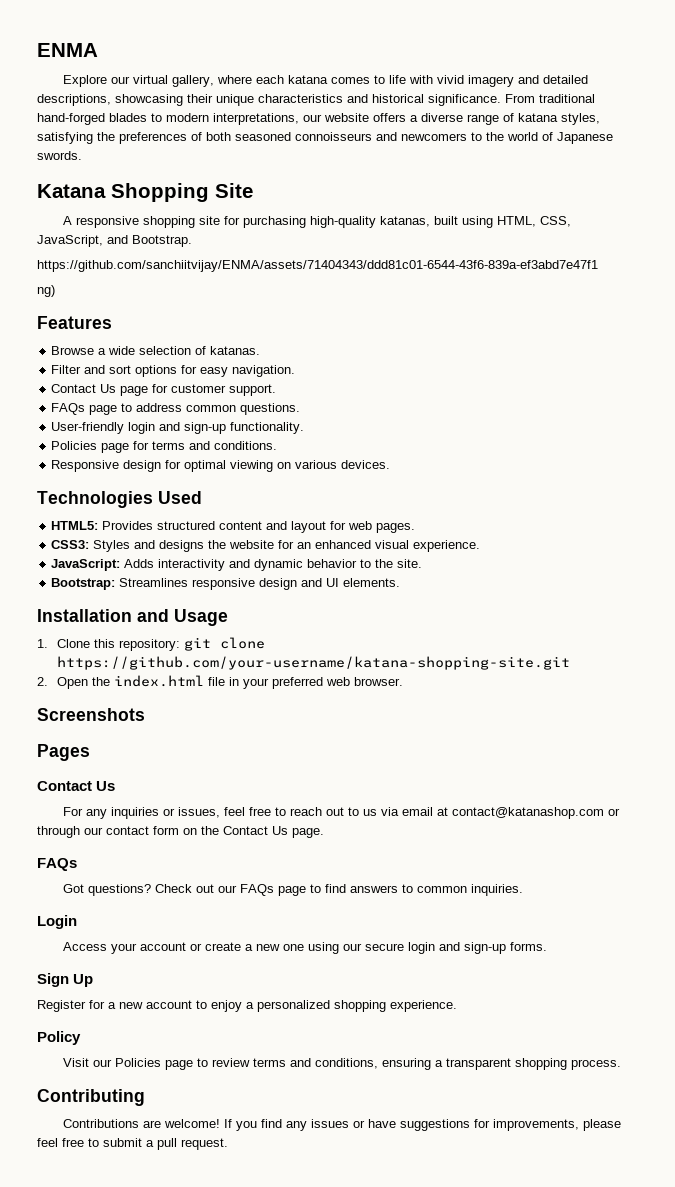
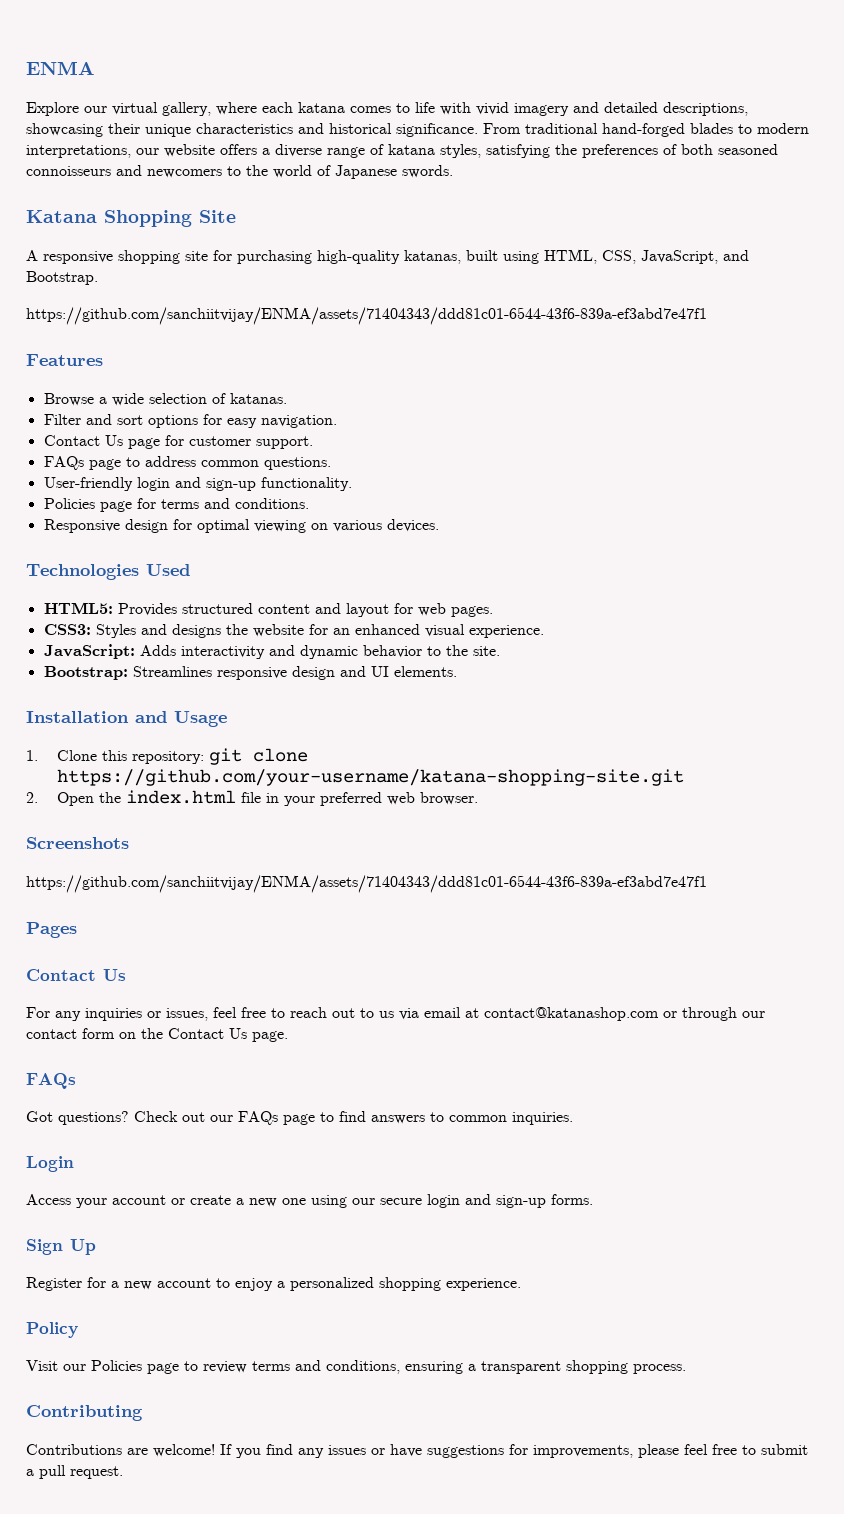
[37,285,55,297] // ng) -> (707, 316) none
(145, 714) none -> [26,875,707,893] // https://github.com/sanchiitvijay/ENMA/assets/71404343/ddd81c01-6544-43f6-839a-ef3abd7e47f1

